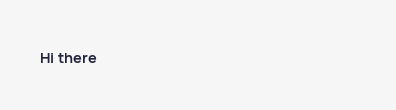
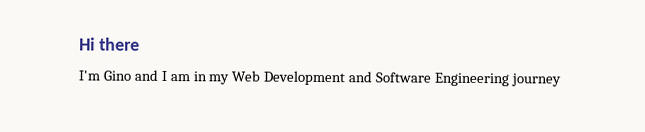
(97, 58) none -> [78,69,561,87] // I'm Gino and I am in my Web Development and Software Engineering journey

